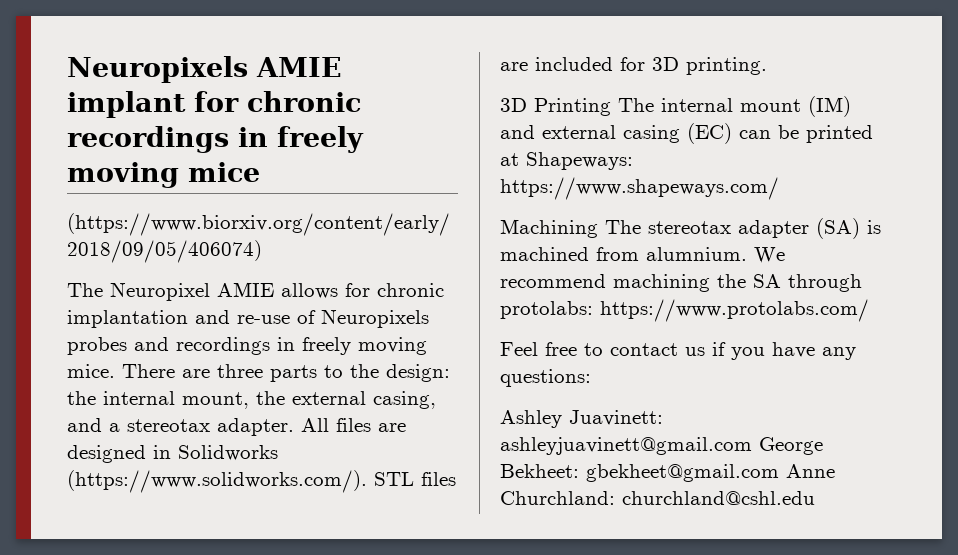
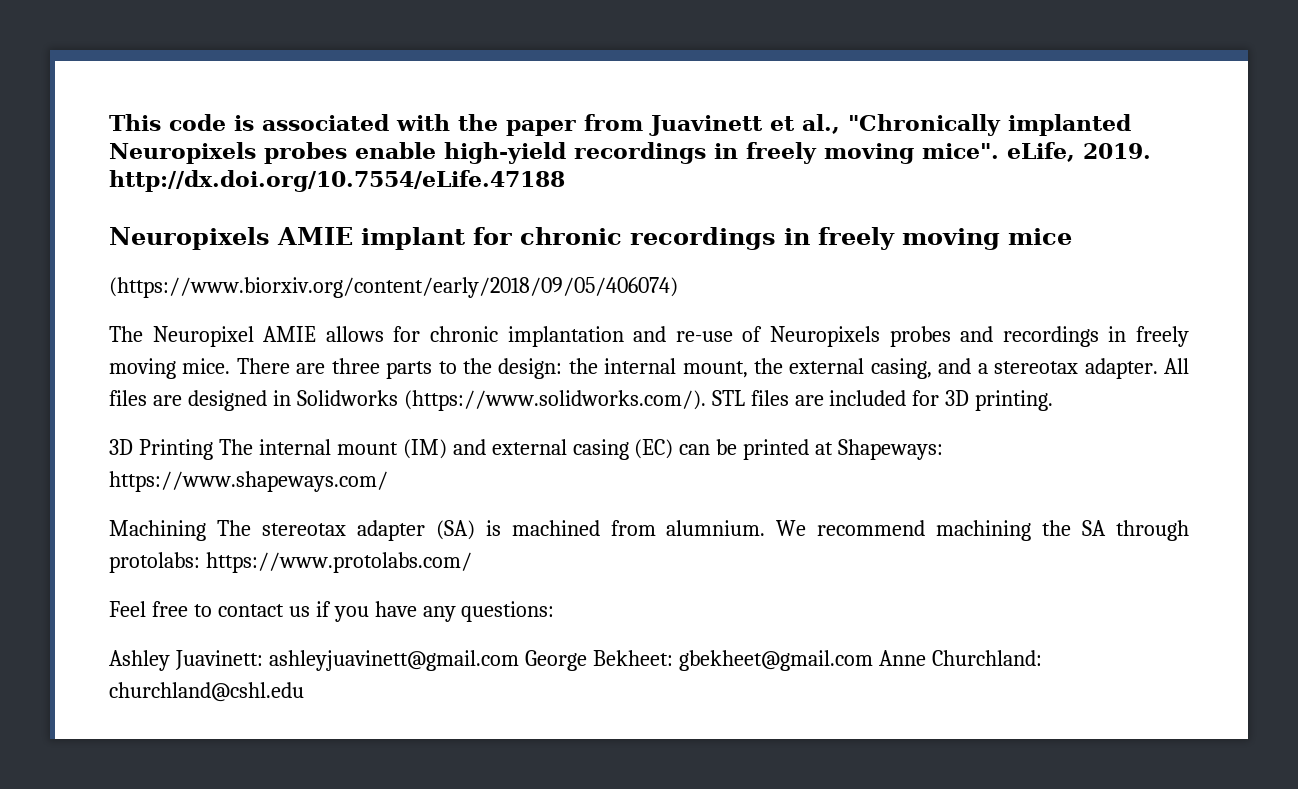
(67, 69) none -> [109,114,1131,136] [109,142,1151,164] [109,170,565,192] This code is associated with the paper from Juavinett et al., "Chronically implanted Neuropixels probes enable high-yield recordings in freely moving mice". eLife, 2019. http://dx.doi.org/10.7554/eLife.47188 //

